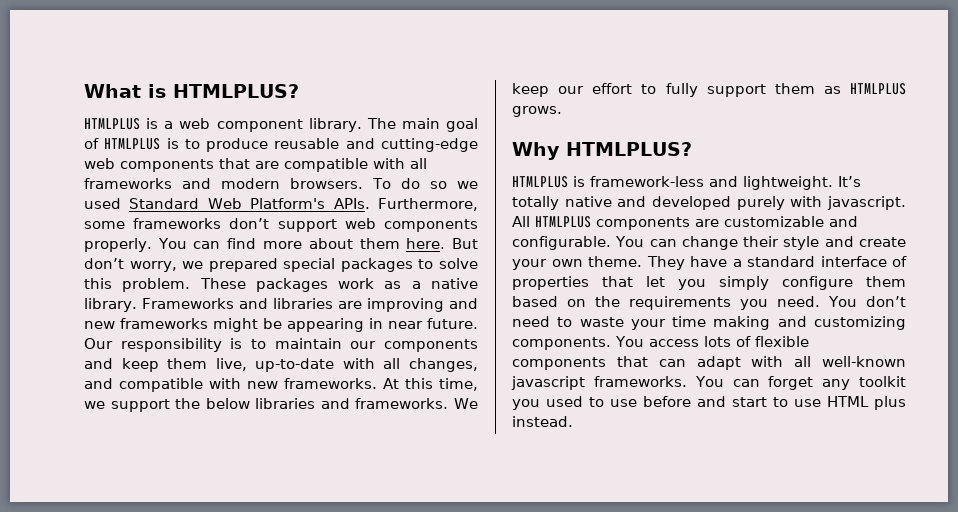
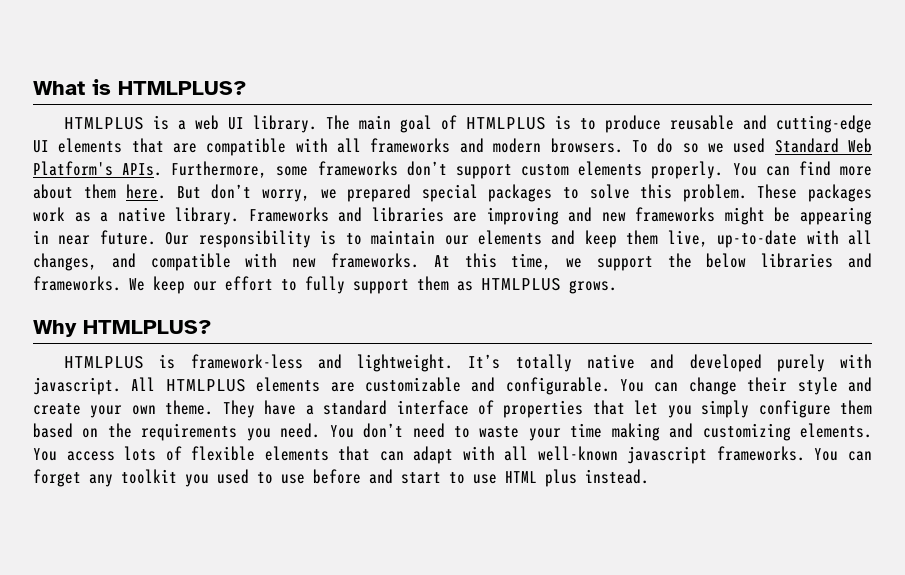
[216,119,303,132] component -> [228,117,245,130] UI
[84,158,214,172] web components -> [33,138,123,153] UI elements
[344,218,478,232] web components -> [521,161,643,176] custom elements
[384,339,478,352] components -> [477,230,542,245] elements
[596,217,690,230] components -> [256,377,321,392] elements
[512,337,611,350] components. -> [800,423,872,438] elements.
[512,357,606,370] components -> [264,446,329,461] elements

